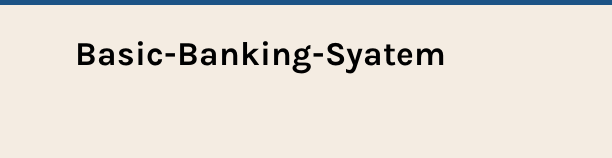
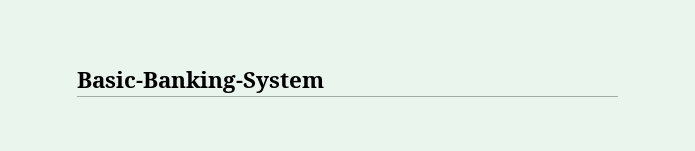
[75,41,446,74] Basic-Banking-Syatem -> [77,71,324,93] Basic-Banking-System

